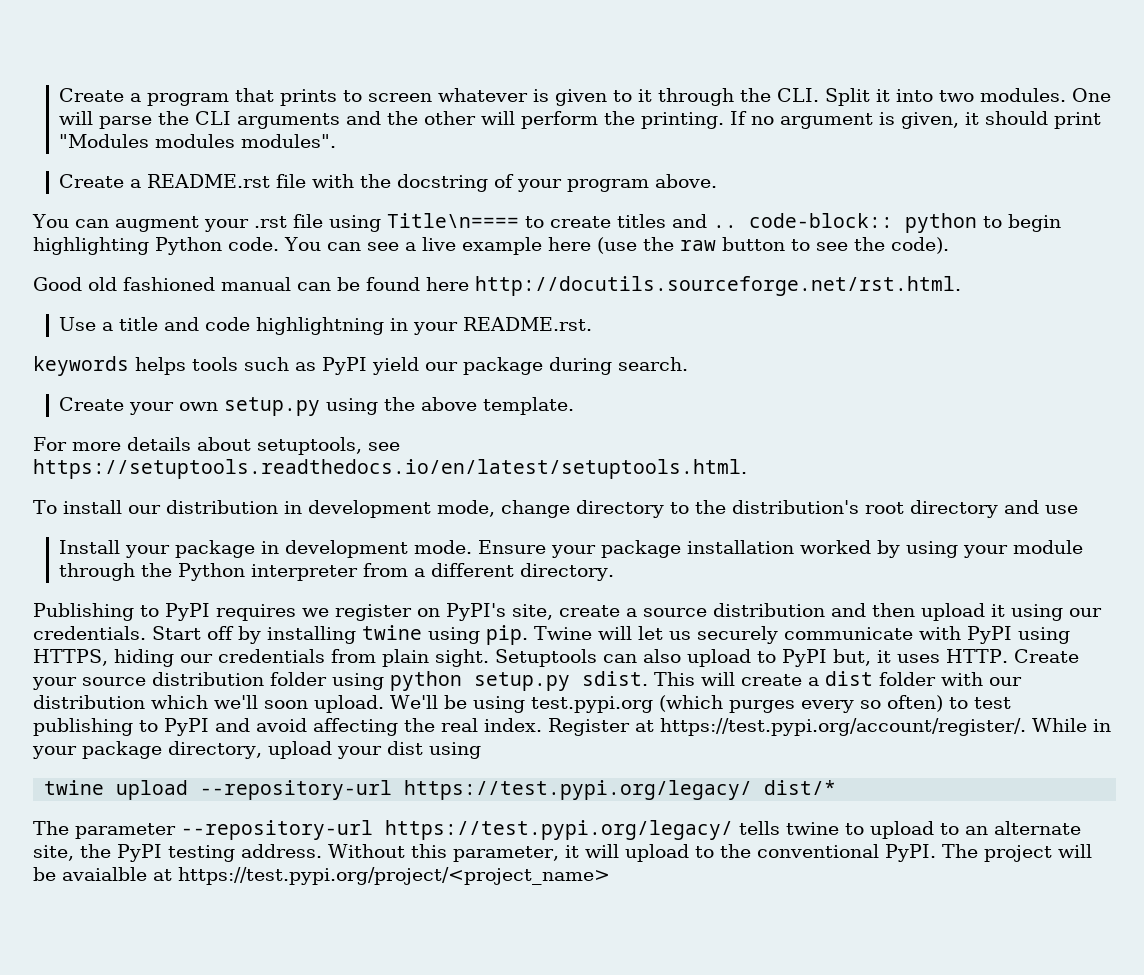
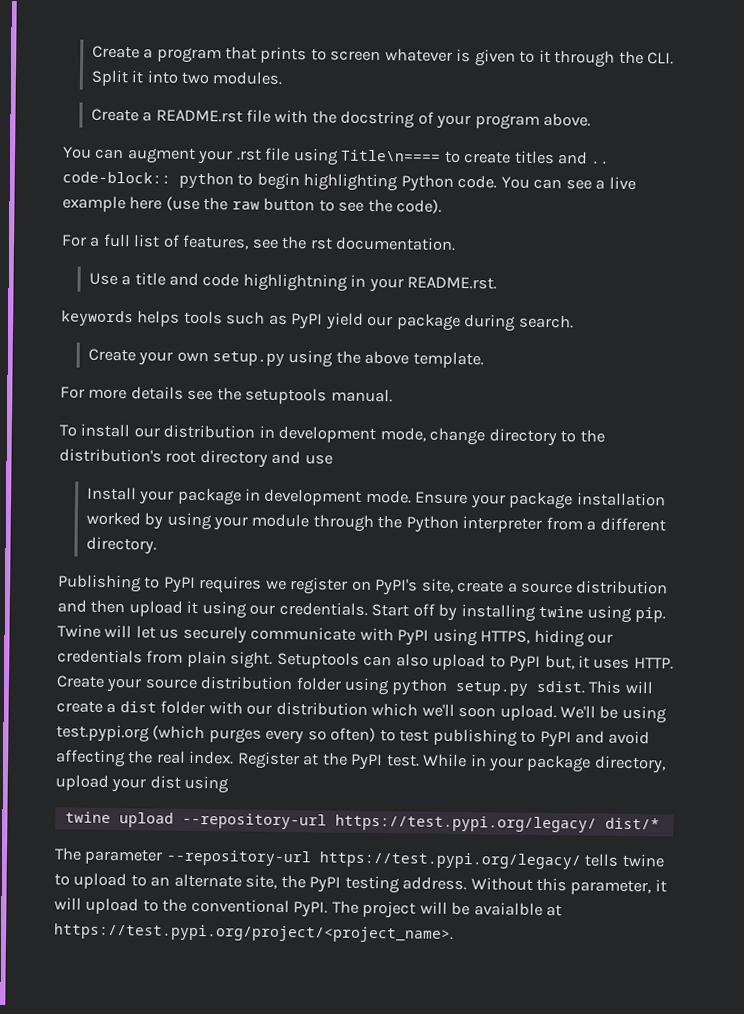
[1071,88,1111,102] [58,111,1101,129] [58,134,336,148] One will parse the CLI arguments and the other will perform the printing. If no argument is given, it should print "Modules modules modules". -> (284, 78) none
[33,276,961,296] Good old fashioned manual can be found here http://docutils.sourceforge.net/rst.html. -> [61,233,457,251] For a full list of features, see the rst documentation.
[196,437,400,455] [33,459,747,479] about setuptools, see https://setuptools.readthedocs.io/en/latest/setuptools.html. -> [187,387,393,405] see the setuptools manual.
[660,718,1026,736] https://test.pypi.org/account/register/. -> [322,752,420,771] the PyPI test.
[178,867,610,885] https://test.pypi.org/project/<project_name> -> [54,923,454,943] https://test.pypi.org/project/<project_name>.

